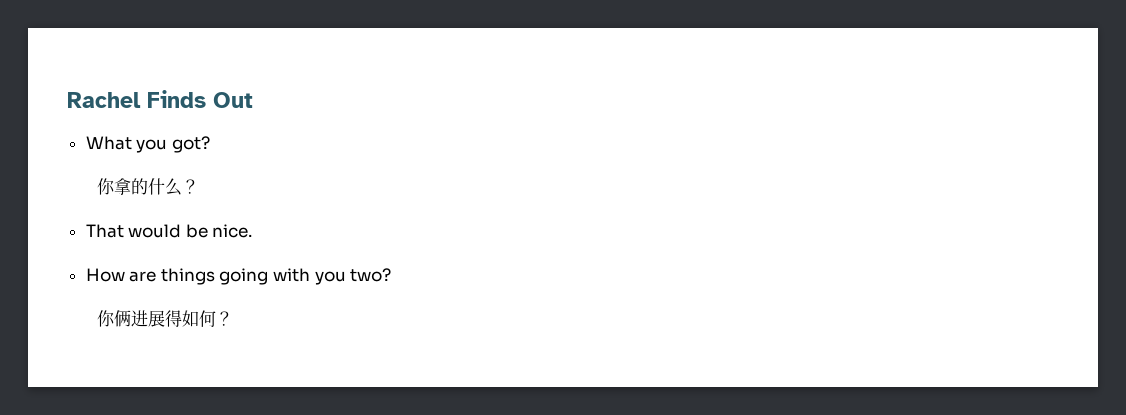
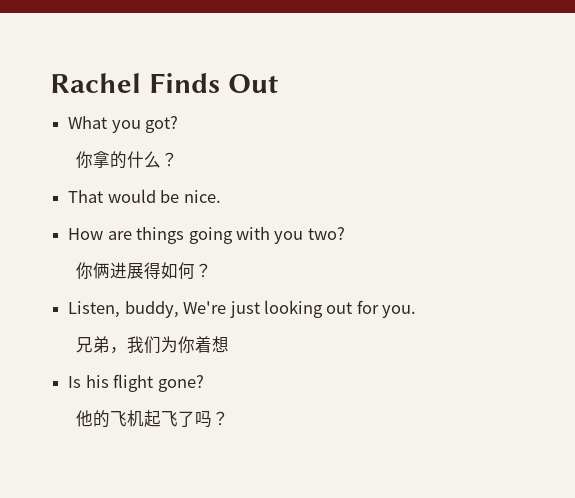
(233, 318) none -> [68,300,417,318] [76,336,230,354] [68,374,204,392] [76,410,230,428] // Listen, buddy, We're just looking out for you. // 兄弟，我们为你着想 // Is his flight gone? // 他的飞机起飞了吗？

